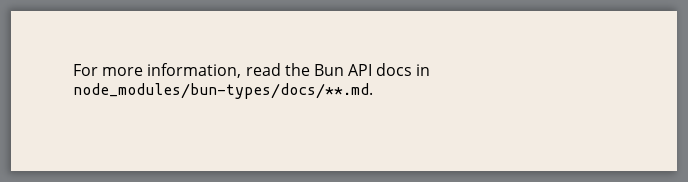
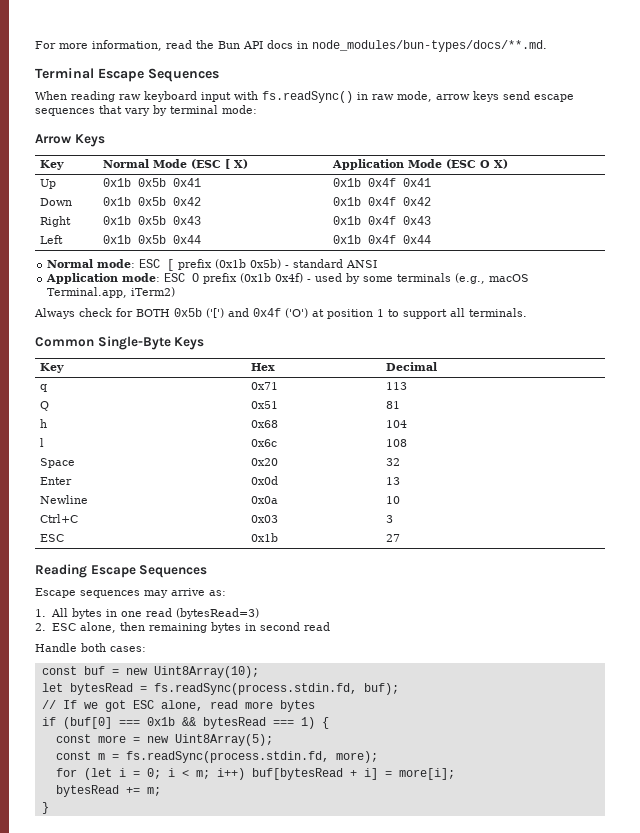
(373, 91) none -> [35,68,219,82] [35,91,574,103] [35,105,257,116] [35,134,105,147] [39,160,64,170] [102,159,248,169] [331,159,508,170] [39,179,56,189] [102,178,201,187] [332,178,431,187] [39,198,72,206] [102,197,201,206] [332,197,431,206] [39,216,71,227] [102,216,201,225] [332,216,431,225] [39,235,63,244] [102,235,201,244] [332,235,431,244] [47,259,378,271] [46,273,530,284] [47,287,176,298] [34,308,527,319] [35,336,205,350] [39,363,64,373] [250,363,275,371] [385,362,437,371] [39,384,47,392] [250,382,278,390] [385,382,407,390] [39,401,49,411] [250,401,278,409] [385,401,400,409] [39,419,47,428] [250,420,278,428] [385,420,407,428] [39,438,44,447] [250,439,277,447] [385,439,407,447] [39,458,75,468] [250,458,278,466] [385,458,400,466] [39,477,72,485] [250,476,278,485] [385,477,400,485] [39,495,88,504] [250,496,278,504] [385,496,400,504] [39,514,78,523] [250,515,278,523] [385,515,393,523] [39,534,64,542] [250,533,278,542] [385,534,400,542] [35,564,208,578] [35,588,226,598] [35,608,259,619] [35,622,330,633] [35,643,146,652] [41,666,259,678] [41,683,399,695] [41,700,315,712] [41,717,329,729] [55,734,273,746] [55,751,378,763] [55,768,455,780] [55,785,161,797] [41,802,49,814] // Terminal Escape Sequences // When reading raw keyboard input with fs.readSync() in raw mode, arrow keys send escape sequences that vary by terminal mode: // Arrow Keys // Key | Normal Mode (ESC [ X) | Application Mode (ESC O X) // Up | 0x1b 0x5b 0x41 | 0x1b 0x4f 0x41 // Down | 0x1b 0x5b 0x42 | 0x1b 0x4f 0x42 // Right | 0x1b 0x5b 0x43 | 0x1b 0x4f 0x43 // Left | 0x1b 0x5b 0x44 | 0x1b 0x4f 0x44 // Normal mode: ESC [ prefix (0x1b 0x5b) - standard ANSI // Application mode: ESC O prefix (0x1b 0x4f) - used by some terminals (e.g., macOS Terminal.app, iTerm2) // Always check for BOTH 0x5b ('[') and 0x4f ('O') at position 1 to support all terminals. // Common Single-Byte Keys // Key | Hex | Decimal // q | 0x71 | 113 // Q | 0x51 | 81 // h | 0x68 | 104 // l | 0x6c | 108 // Space | 0x20 | 32 // Enter | 0x0d | 13 // Newline | 0x0a | 10 // Ctrl+C | 0x03 | 3 // ESC | 0x1b | 27 // Reading Escape Sequences // Escape sequences may arrive as: // 1. All bytes in one read (bytesRead=3) // 2. ESC alone, then remaining bytes in second read // Handle both cases: // const buf = new Uint8Array(10); // let bytesRead = fs.readSync(process.stdin.fd, buf); // // If we got ESC alone, read more bytes // if (buf[0] === 0x1b && bytesRead === 1) { // const more = new Uint8Array(5); // const m = fs.readSync(process.stdin.fd, more); // for (let i = 0; i < m; i++) buf[bytesRead + i] = more[i]; // bytesRead += m; // }

